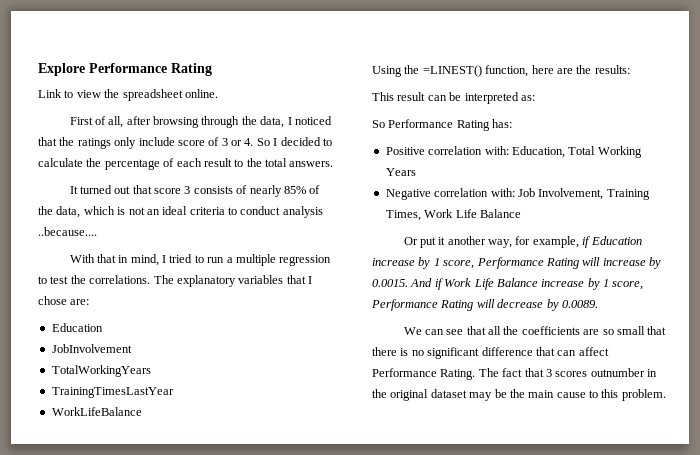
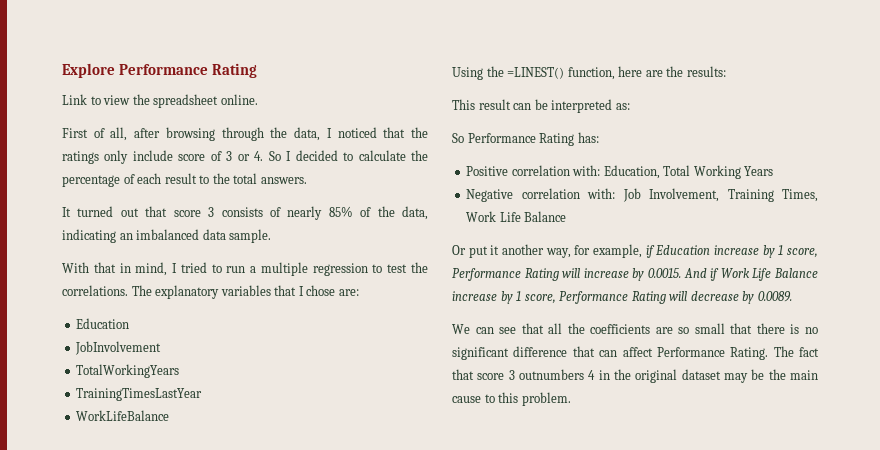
[83,206,323,218] [38,227,97,236] which is not an ideal criteria to conduct analysis ..because.... -> [62,229,272,243] indicating an imbalanced data sample.
[545,368,645,377] 3 scores outnumber -> [477,369,596,380] score 3 outnumbers 4

